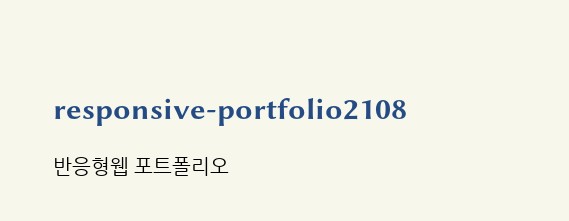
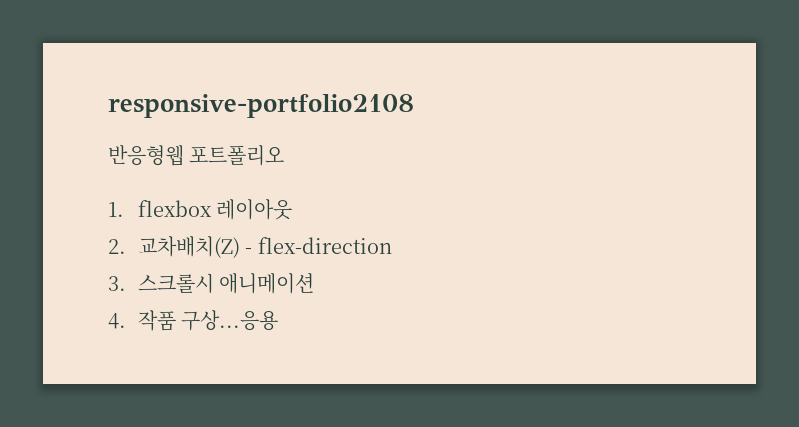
(230, 166) none -> [108,199,293,220] [108,236,392,258] [108,273,315,294] [108,310,279,331] // 1. flexbox 레이아웃 // 2. 교차배치(Z) - flex-direction // 3. 스크롤시 애니메이션 // 4. 작품 구상...응용

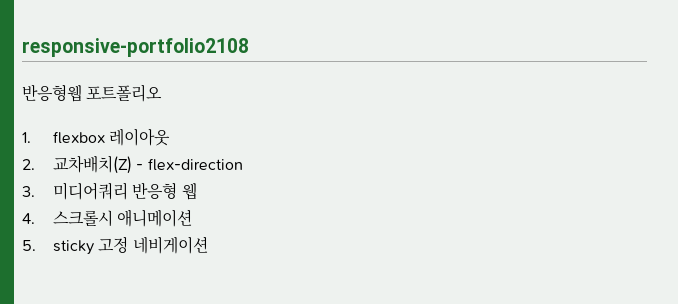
[137,273,315,294] [108,310,279,331] 스크롤시 애니메이션 // 4. 작품 구상...응용 -> [53,182,197,200] [22,209,193,227] [22,236,208,255] 미디어쿼리 반응형 웹 // 4. 스크롤시 애니메이션 // 5. sticky 고정 네비게이션

